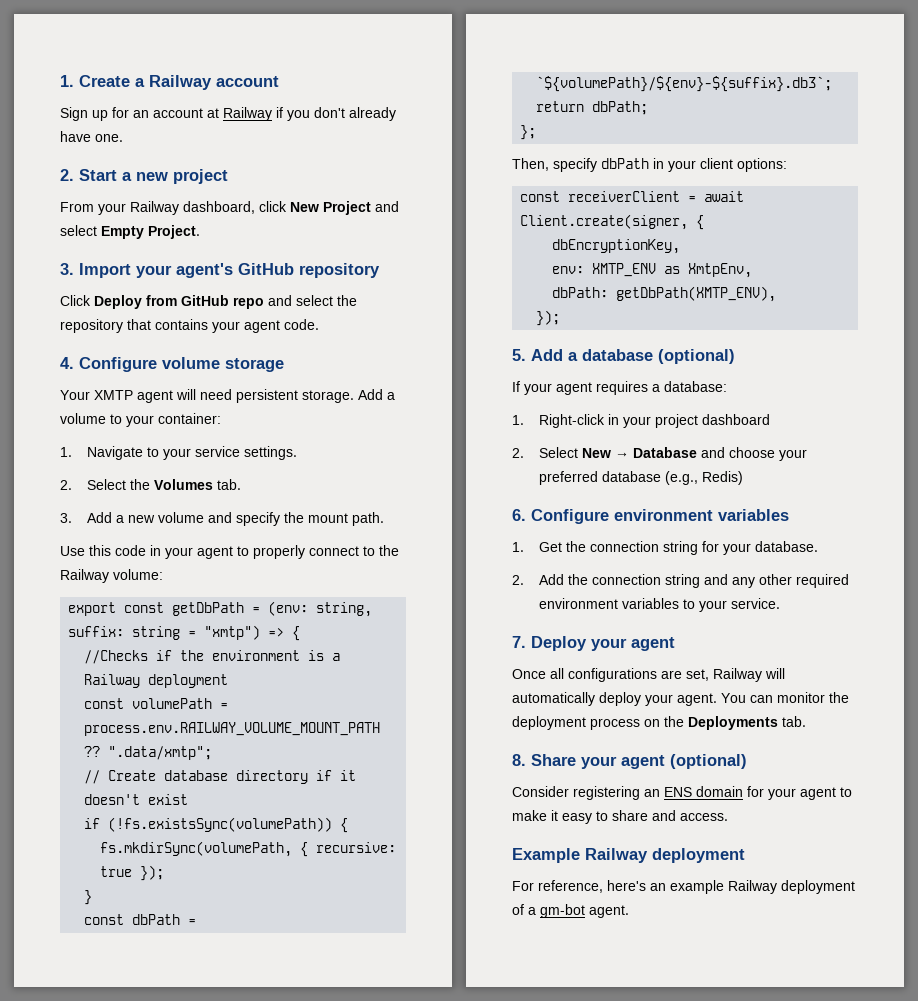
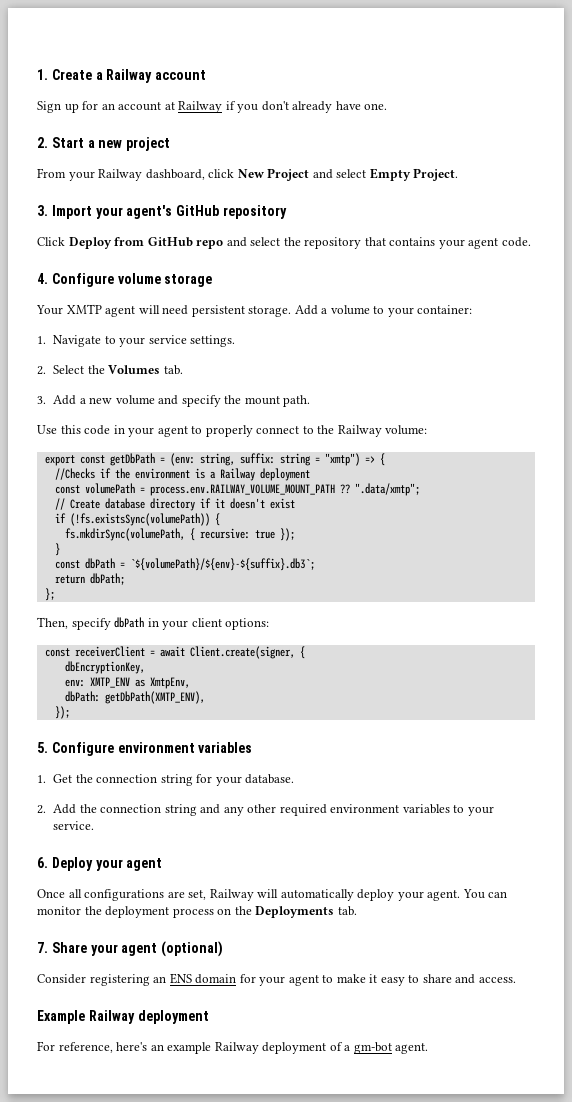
[531,349,735,364] [512,381,727,395] [512,414,770,428] [512,447,807,461] [538,471,743,485] [512,509,526,521] Add a database (optional) // If your agent requires a database: // 1. Right-click in your project dashboard // 2. Select New → Database and choose your preferred database (e.g., Redis) // 6. -> (48, 747) none
[512,636,526,648] 7. -> [37,857,48,868] 6.
[512,754,526,766] 8. -> [37,942,48,953] 7.

